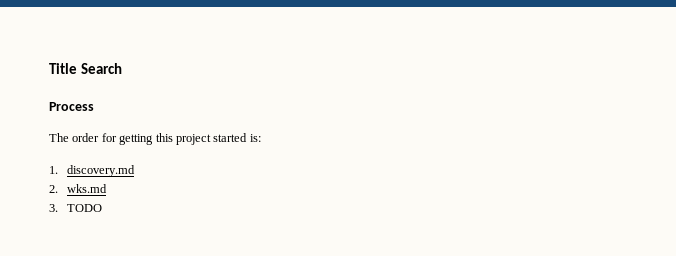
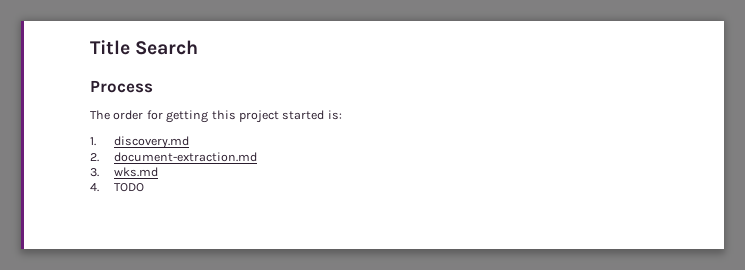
(58, 189) none -> [114,152,258,162] [90,168,99,177] document-extraction.md // 3.
[49,204,58,212] 3. -> [90,183,99,192] 4.

